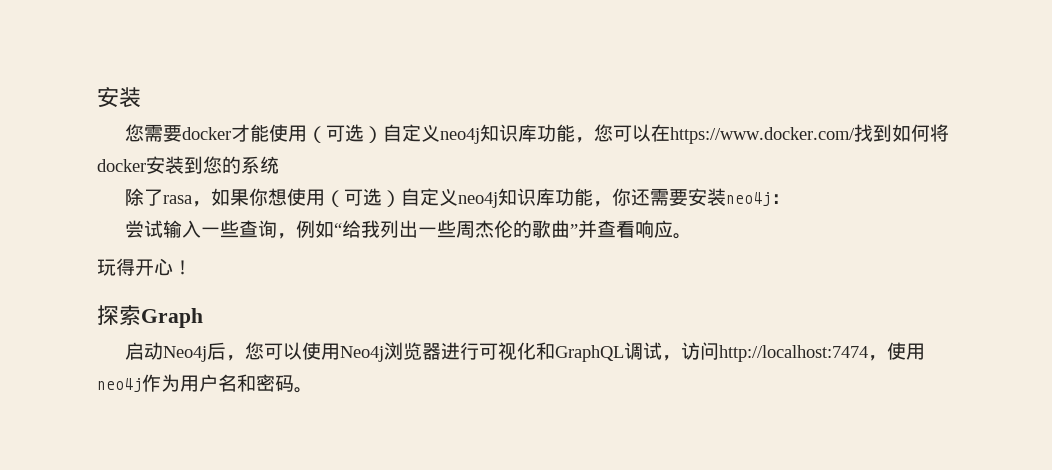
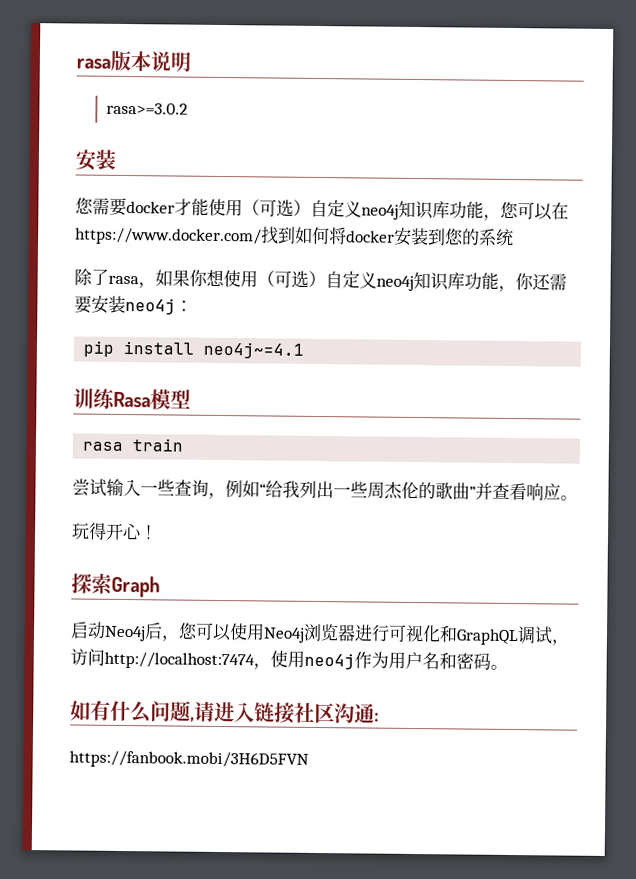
(97, 97) none -> [76,50,191,72] [106,102,189,115] rasa版本说明 // rasa>=3.0.2 //
(791, 199) none -> [83,340,305,359] [73,388,191,410] [82,438,185,452] // pip install neo4j~=4.1 // 训练Rasa模型 // rasa train
(313, 390) none -> [70,700,379,724] [69,750,309,769] // 如有什么问题,请进入链接社区沟通: // https://fanbook.mobi/3H6D5FVN

